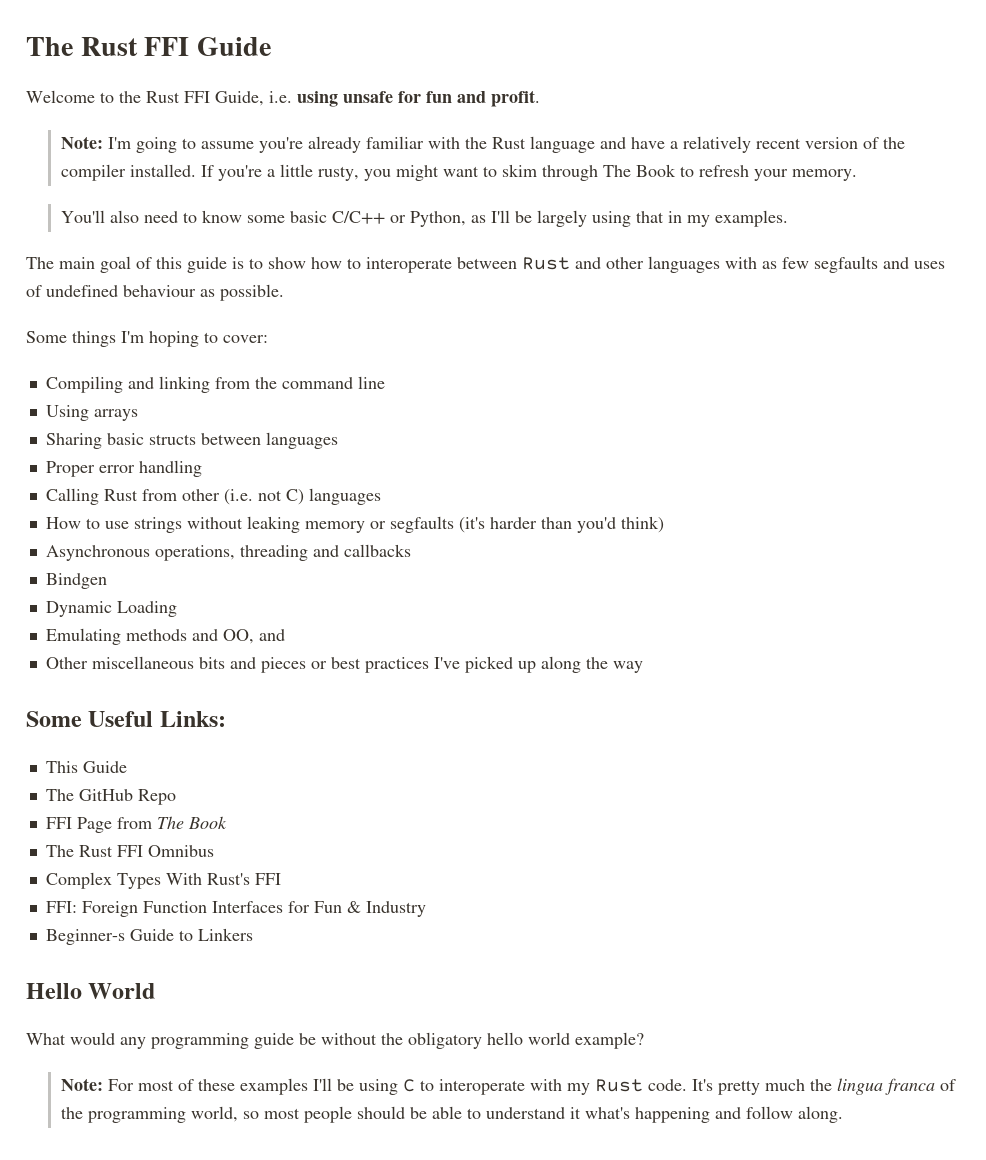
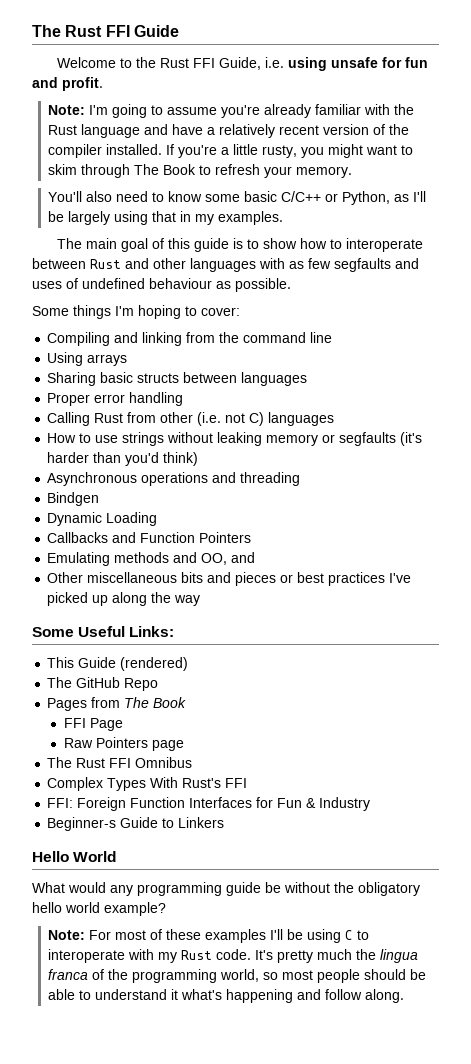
[154,545,235,561] operations, -> [141,472,237,486] operations and
[312,544,411,557] and callbacks -> (301, 479) none
(177, 609) none -> [47,532,252,543] // Callbacks and Function Pointers
(127, 767) none -> [120,657,189,671] (rendered)
[45,817,112,833] FFI Page -> [47,698,88,711] Pages
(227, 822) none -> [63,718,123,731] [63,737,184,751] // FFI Page // Raw Pointers page

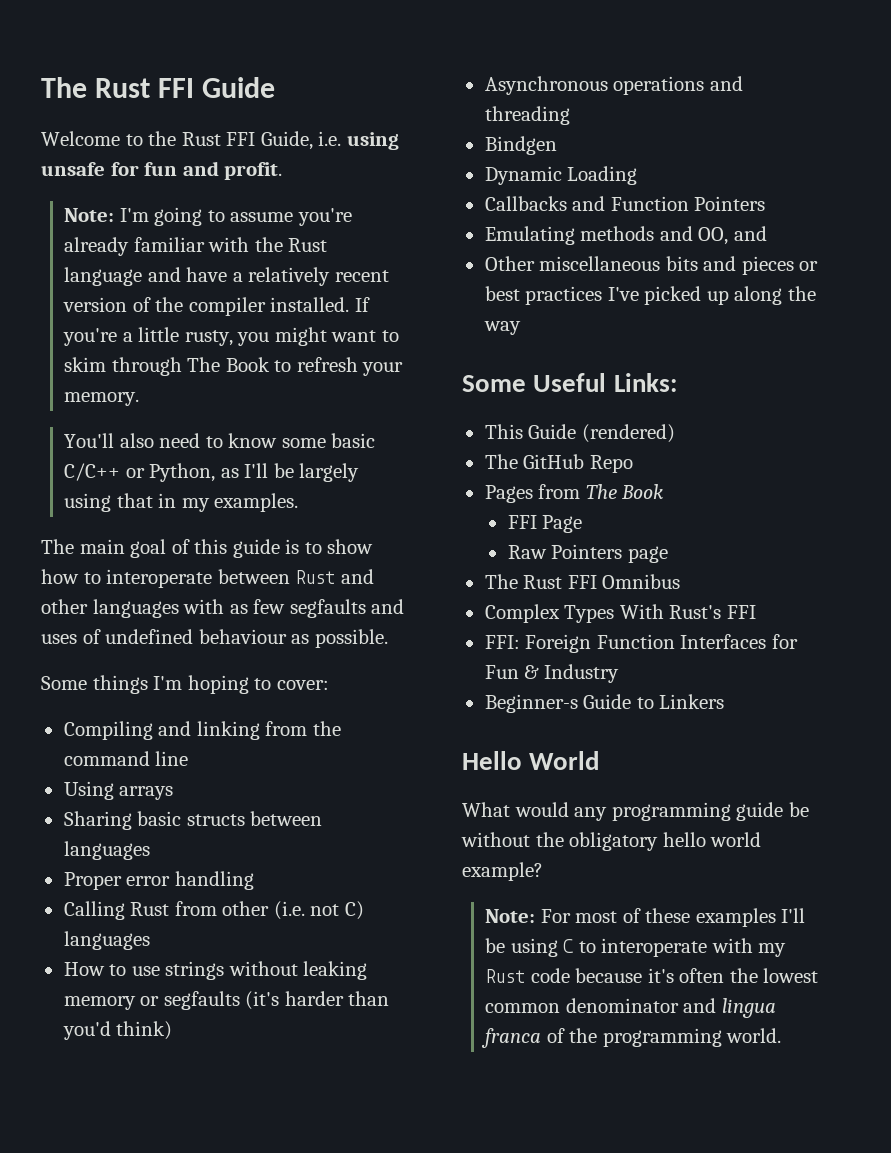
[216,949,377,963] code. It's pretty much the -> [530,968,819,983] [484,998,717,1013] code because it's often the lowest common denominator and
[220,969,427,983] [48,989,405,1003] world, so most people should be able to understand it what's happening and follow along. -> [726,1028,782,1043] world.

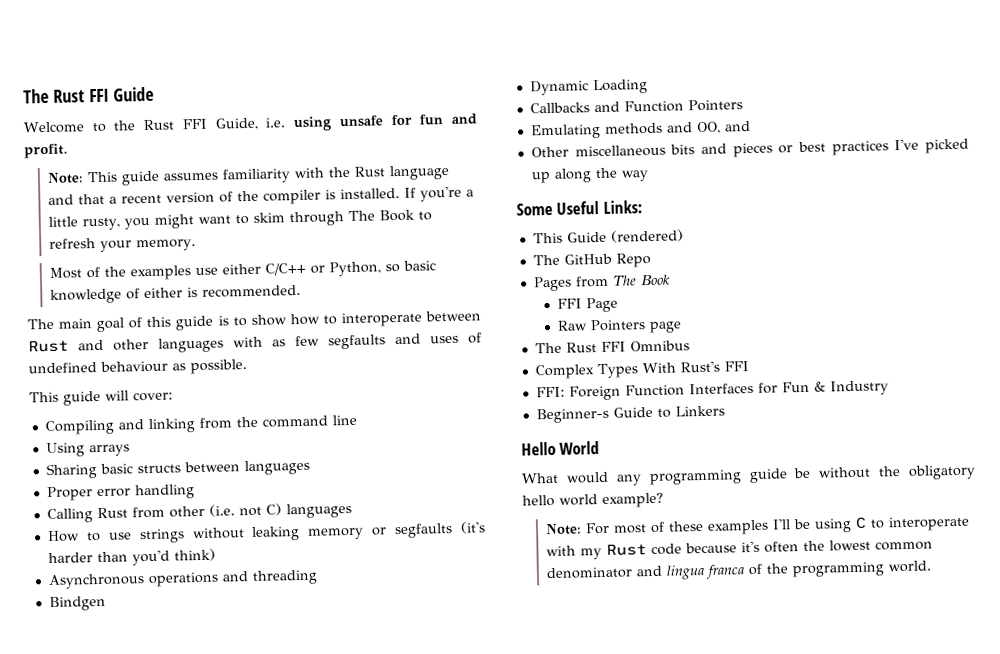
[119,207,352,226] [63,237,205,256] I'm going to assume you're already familiar -> [86,168,291,186] This guide assumes familiarity
[186,267,331,286] have a relatively -> [77,193,117,205] that a
(266, 306) none -> [324,189,336,200] is
[63,433,376,448] [63,463,360,482] [63,493,299,512] You'll also need to know some basic C/C++ or Python, as I'll be largely using that in my examples. -> [48,260,436,281] [49,284,301,304] Most of the examples use either C/C++ or Python, so basic knowledge of either is recommended.
[41,675,272,694] Some things I'm hoping to -> [29,390,129,406] This guide will

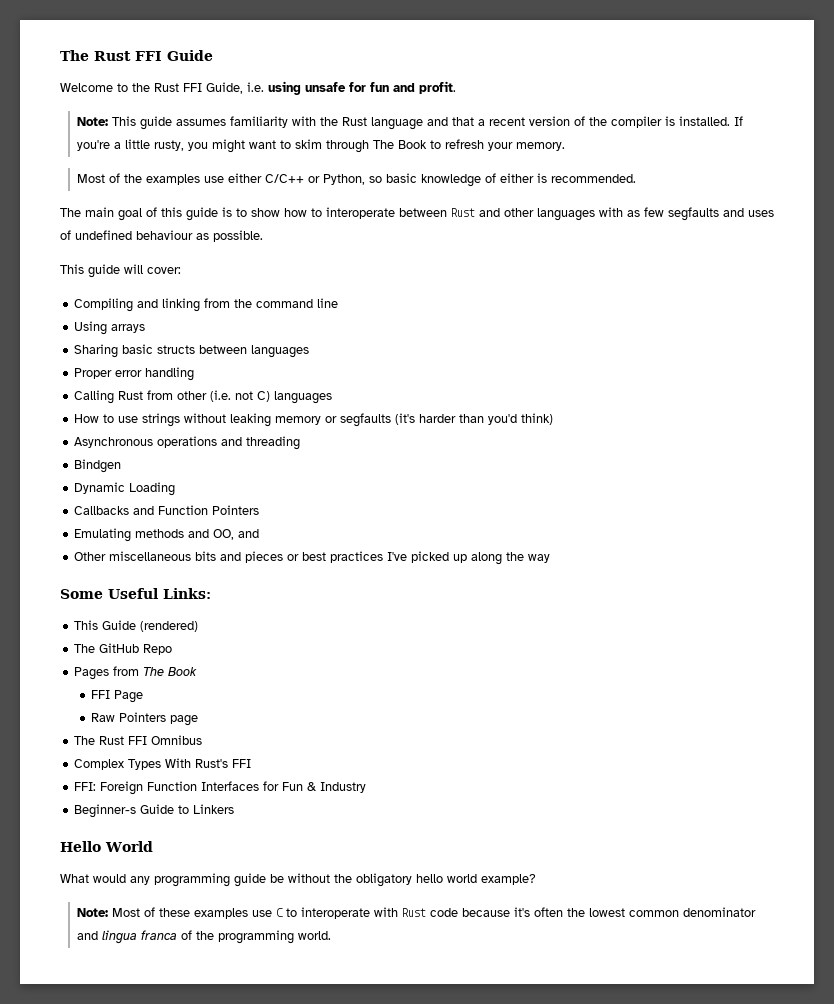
[584,522,647,535] For most -> [112,908,141,917] Most
[771,518,852,533] I'll be using -> [252,910,273,917] use
[579,548,602,560] my -> (399, 912) none

